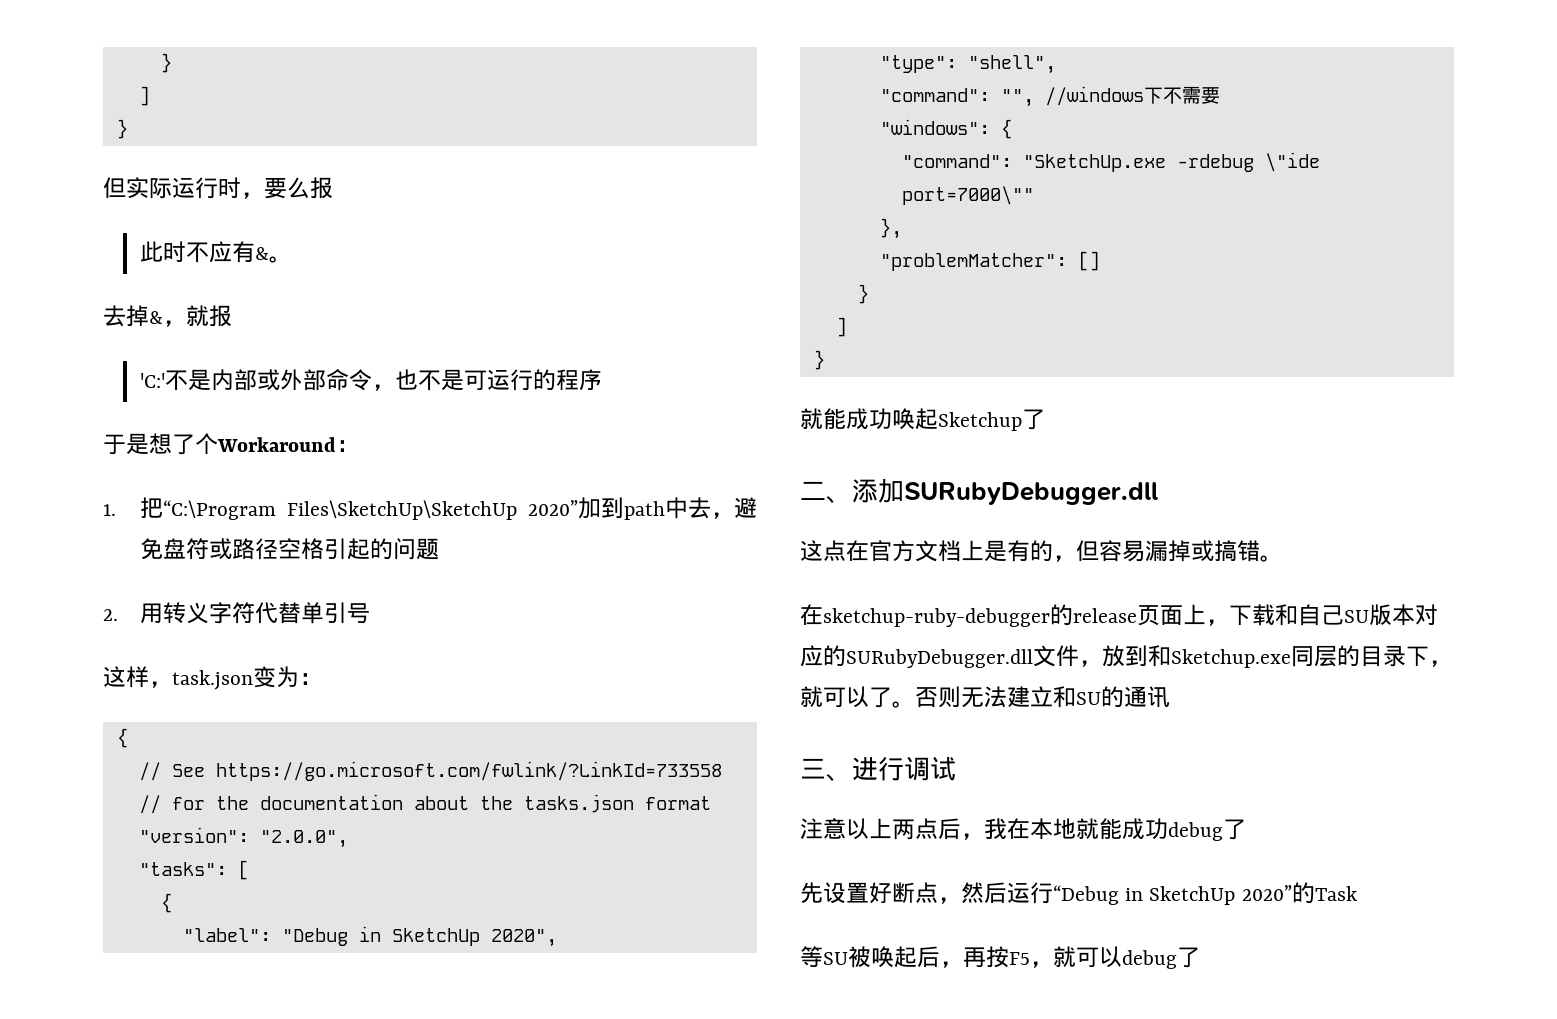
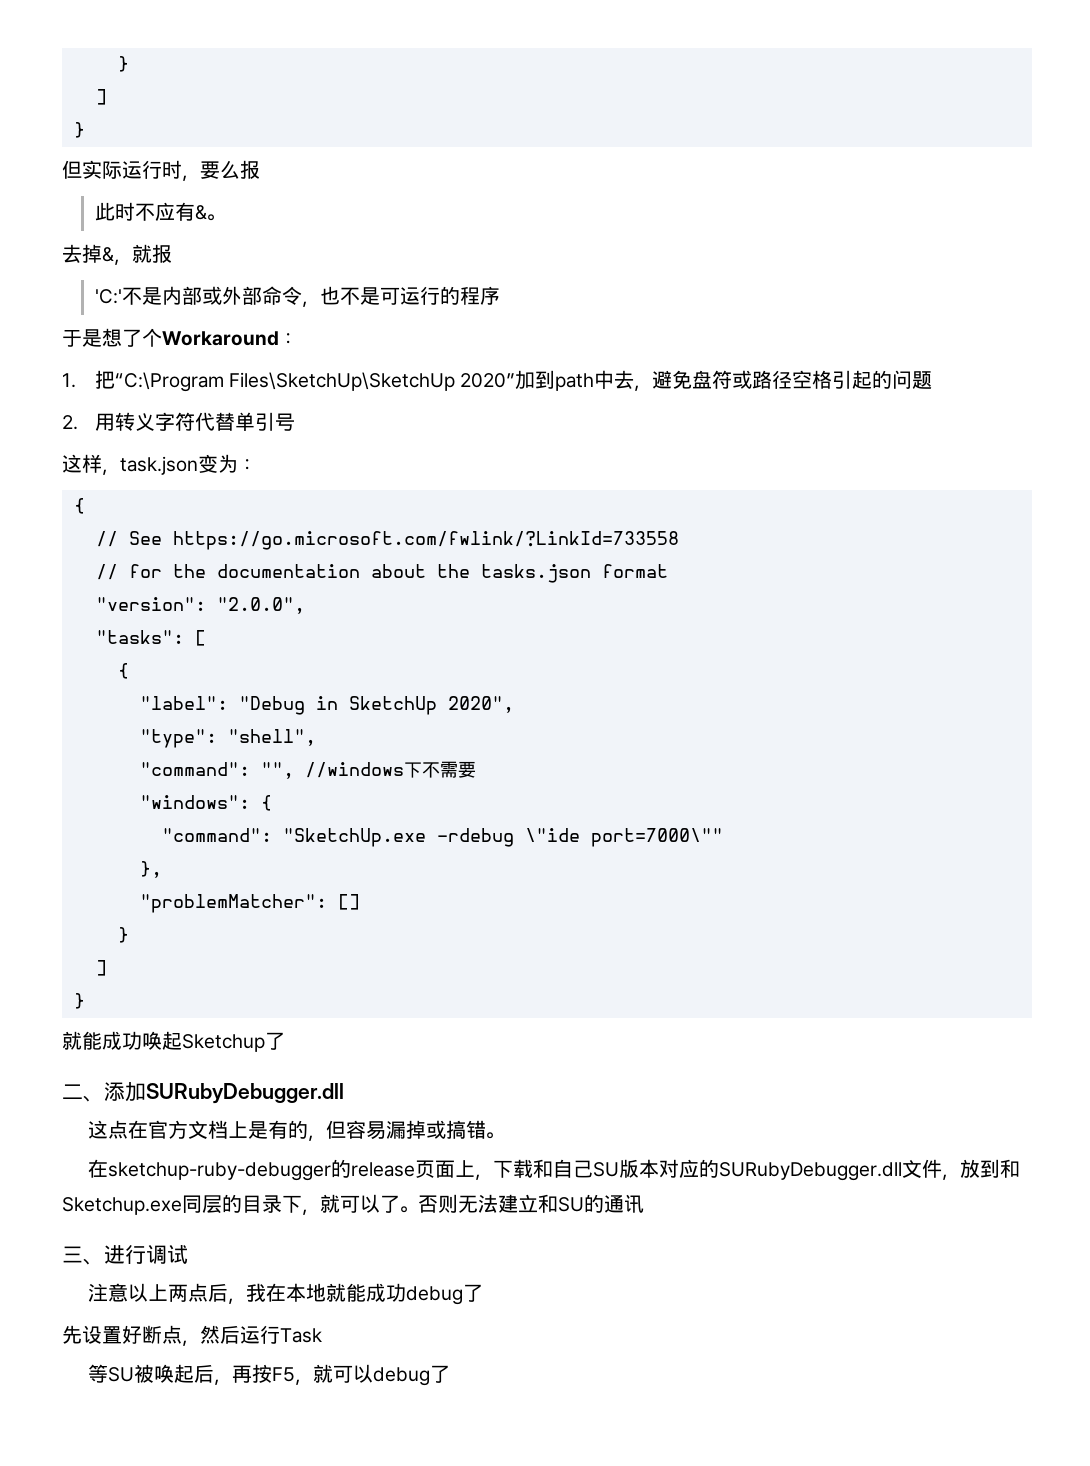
[1053,882,1315,905] “Debug in SketchUp 2020”的 -> (280, 1334) none

